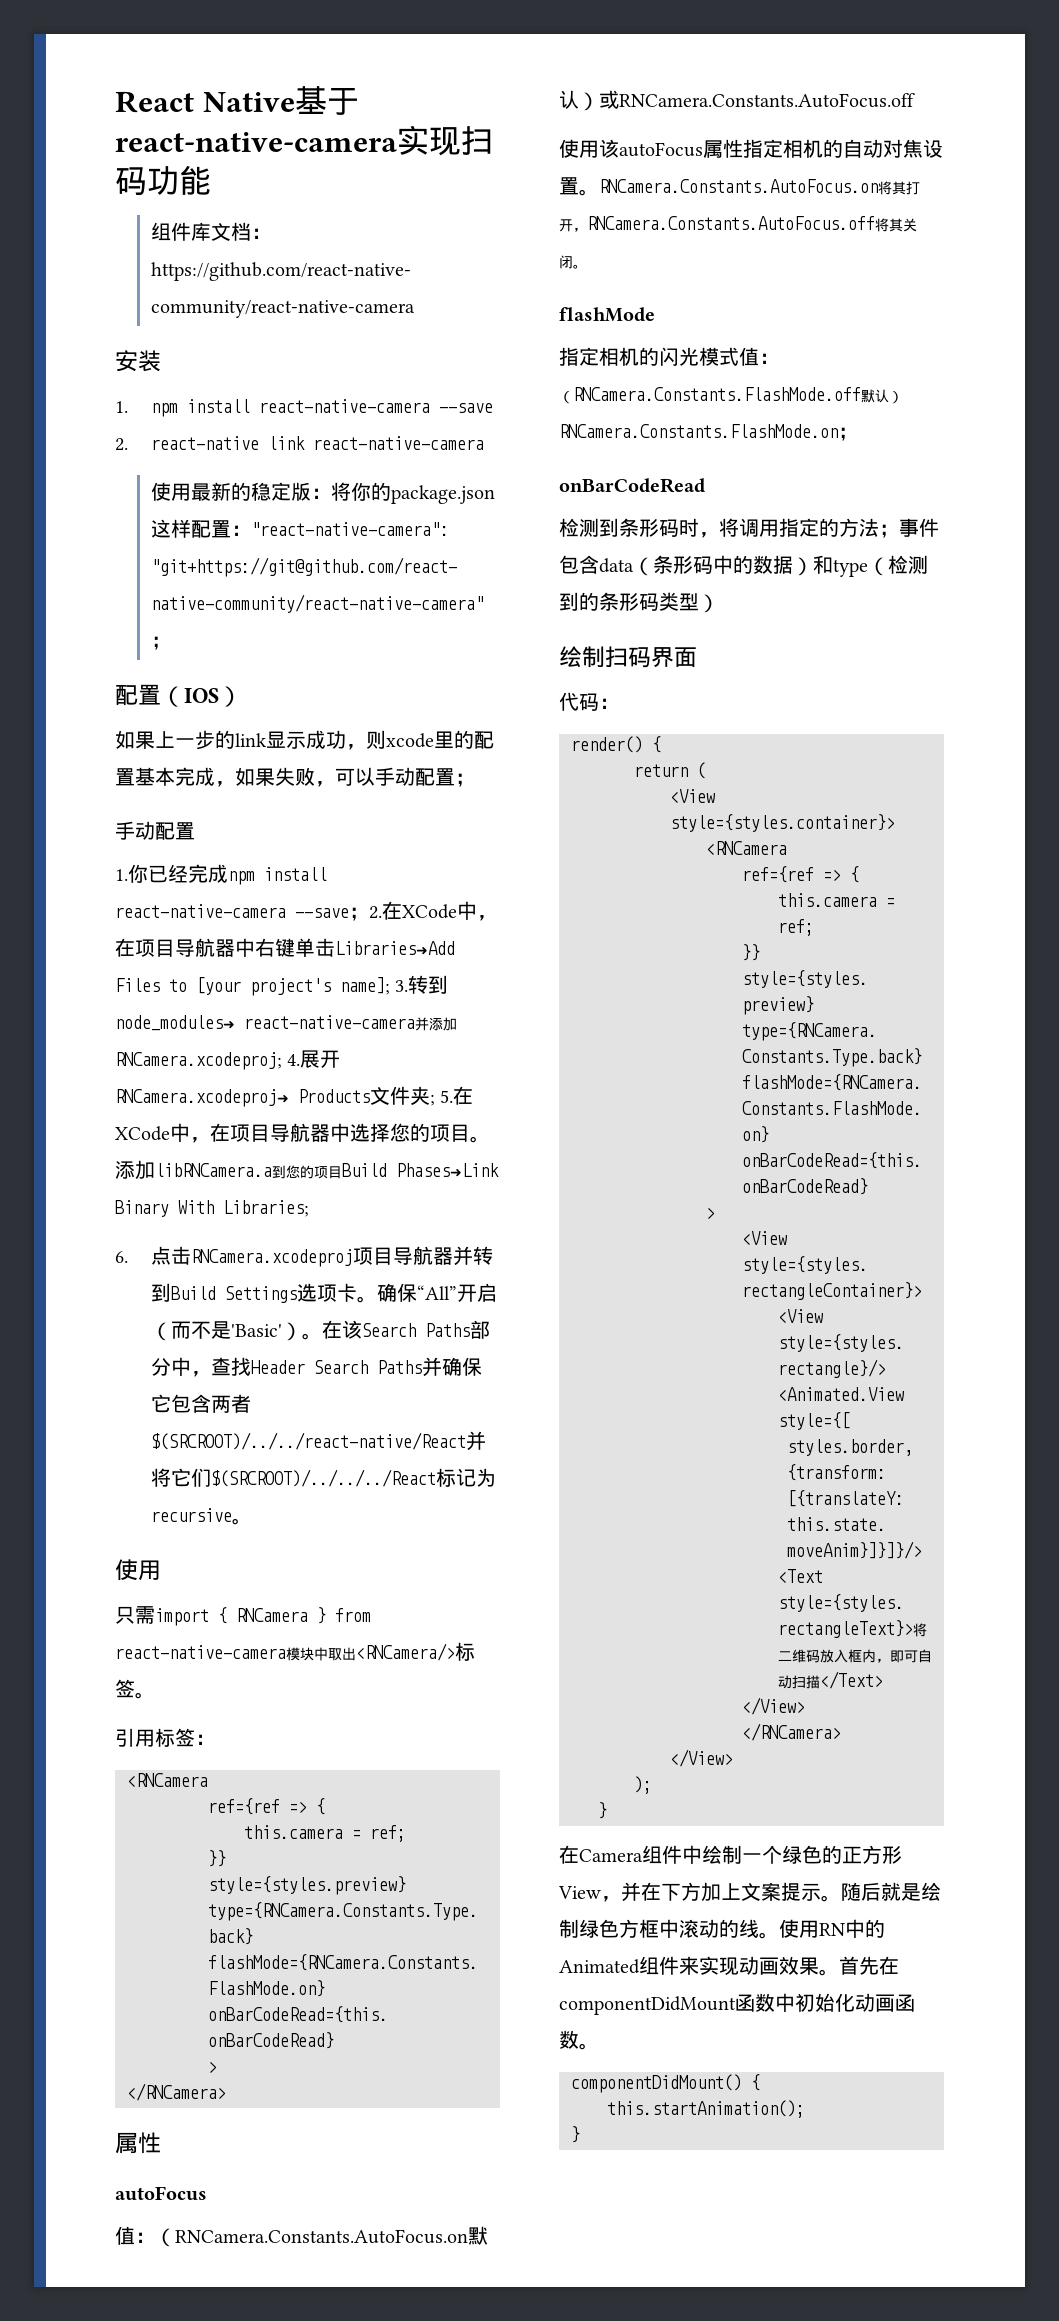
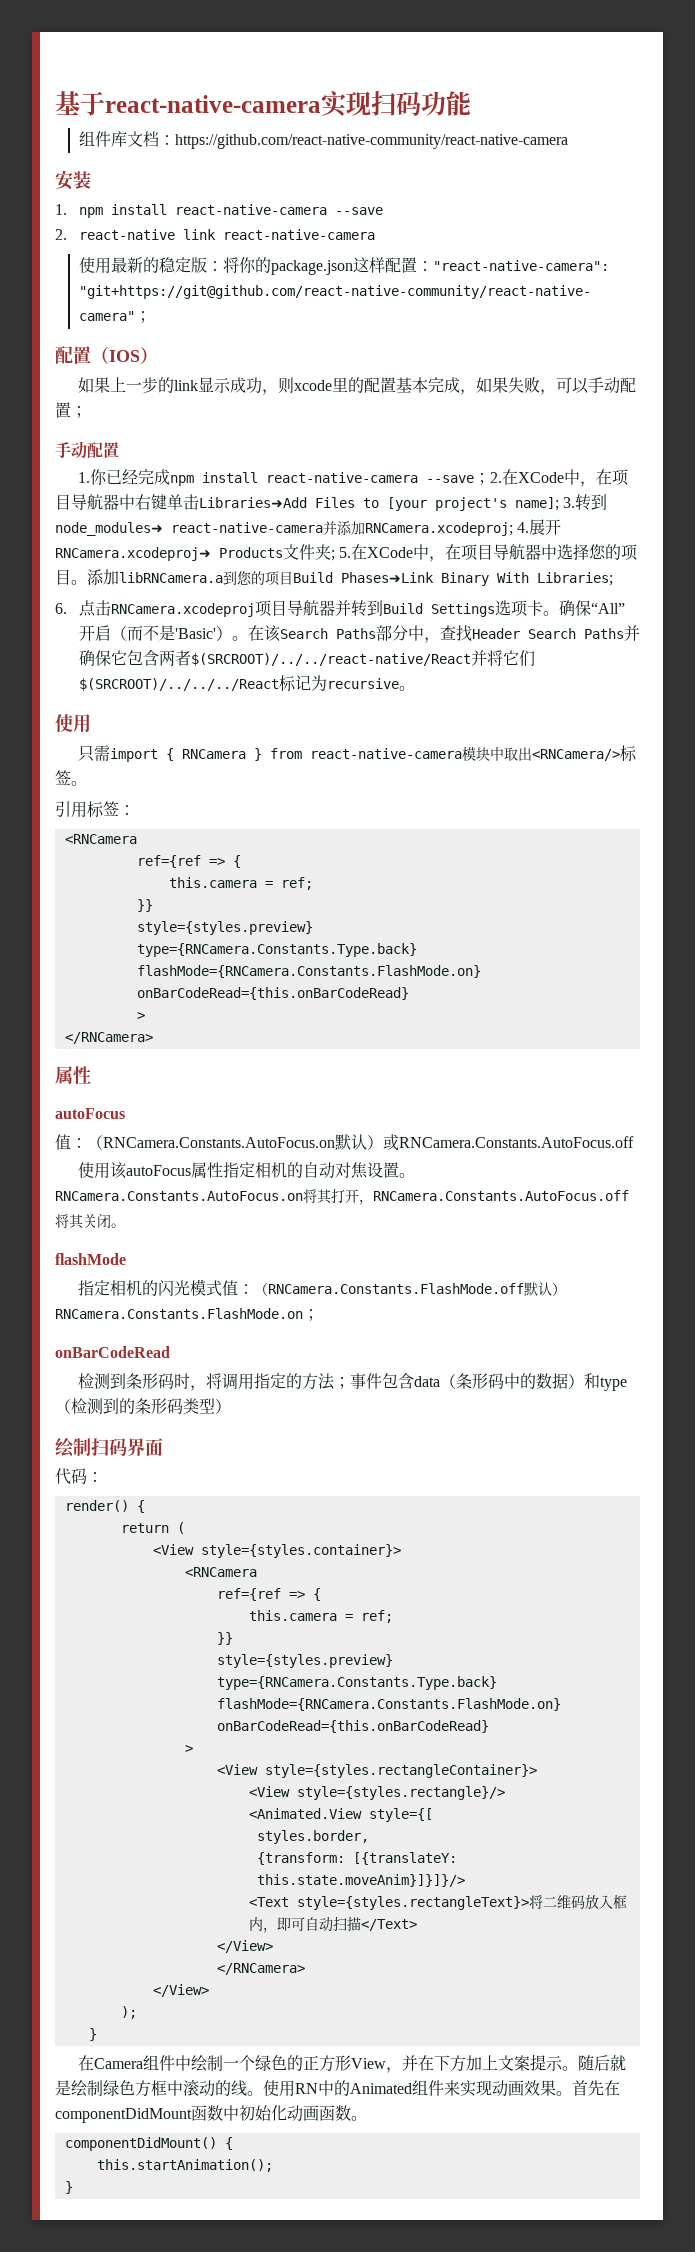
[115,91,295,113] React Native -> (55, 103) none

